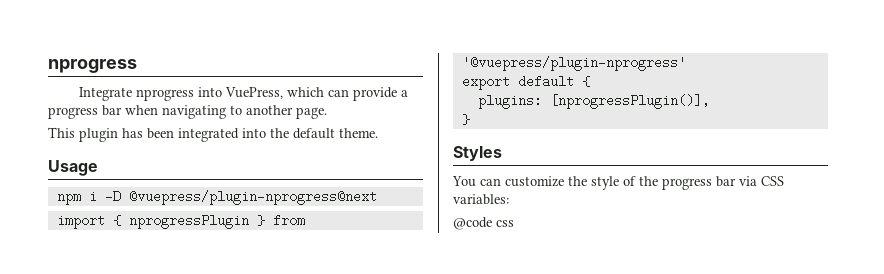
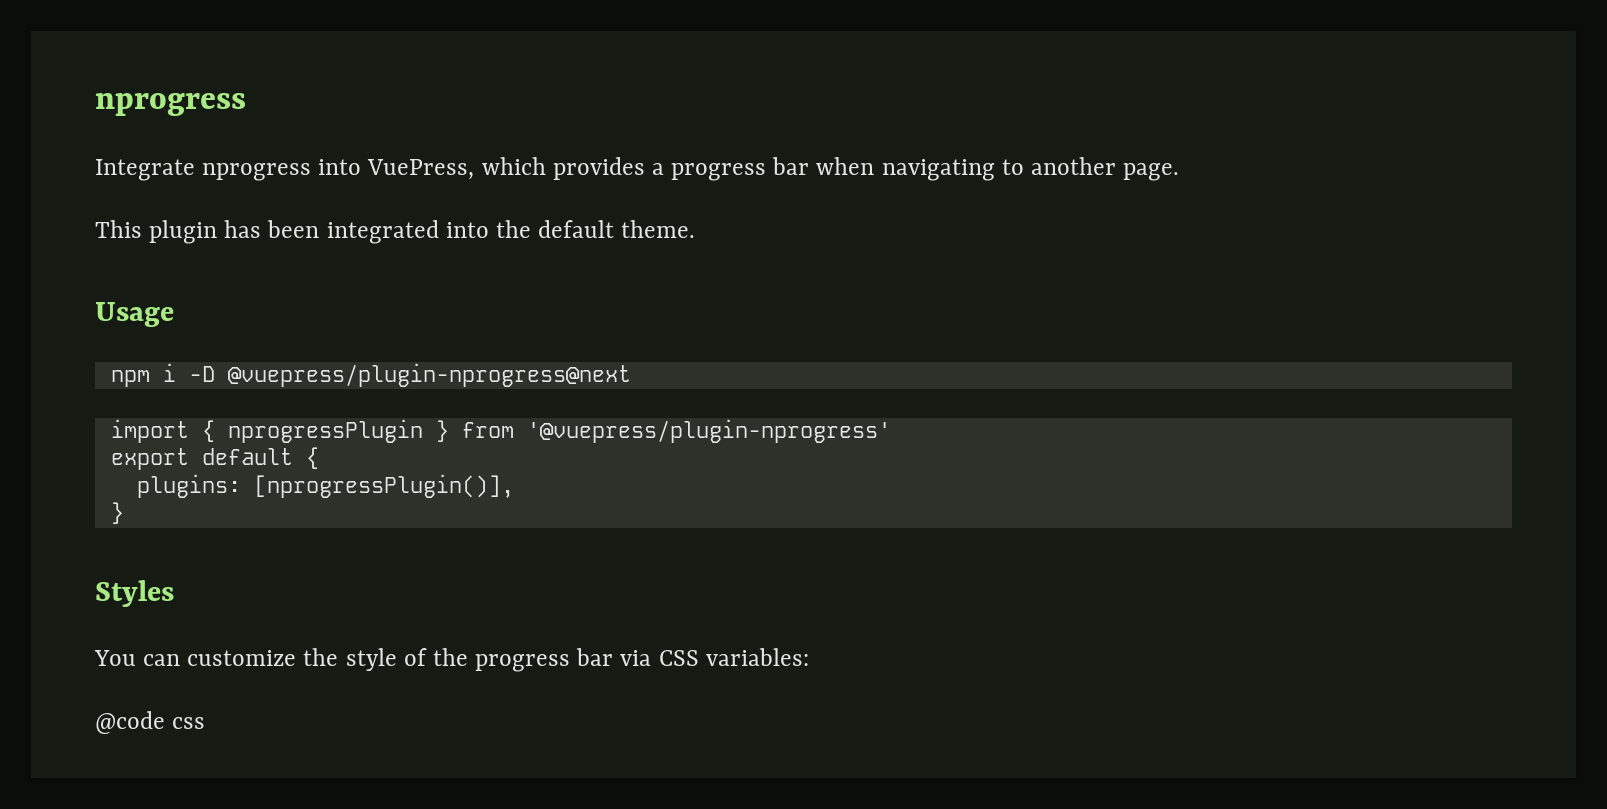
[327,87,397,101] can provide -> [552,157,645,180] provides

